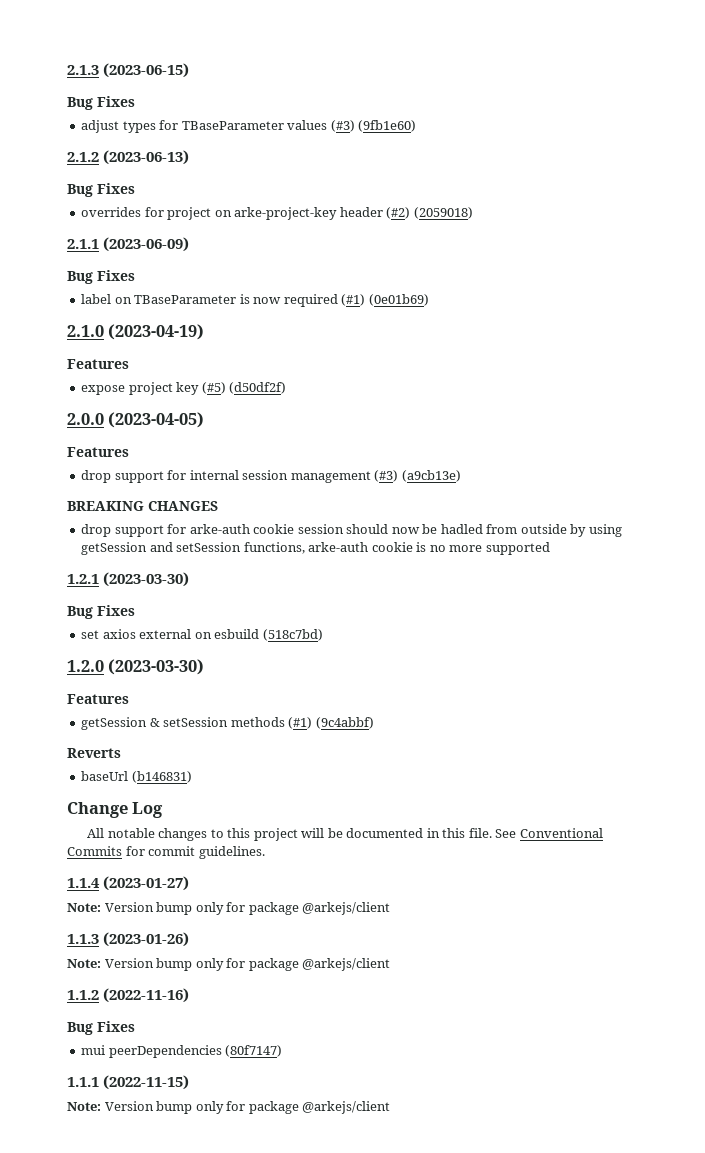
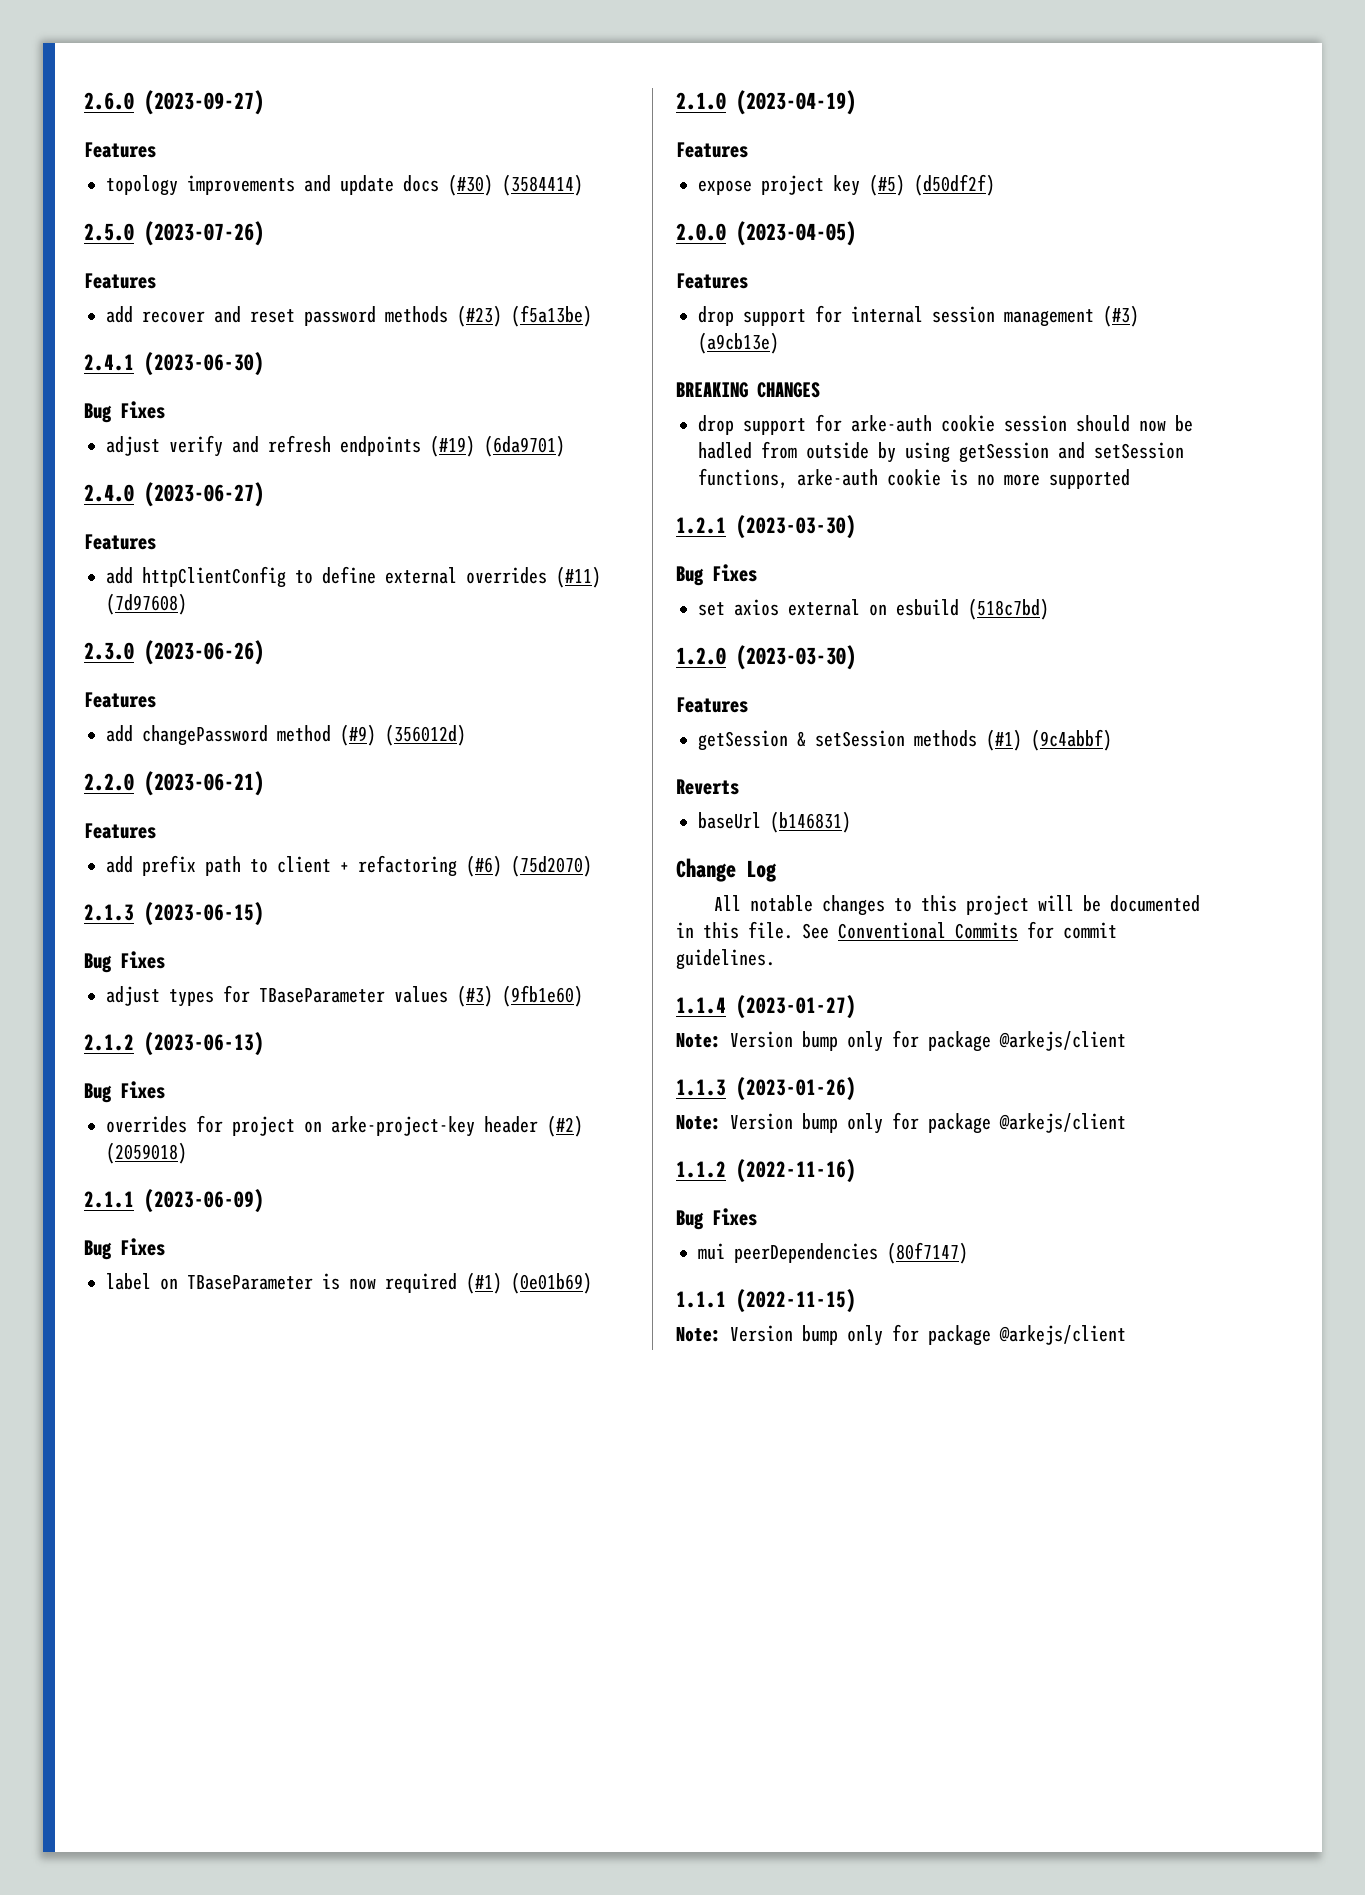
(67, 70) none -> [84,90,264,115] [84,142,156,158] [106,174,583,196] [84,221,264,246] [84,273,156,289] [106,305,592,327] [84,352,264,376] [84,401,165,423] [106,435,565,457] [84,482,264,507] [84,534,156,550] [106,566,601,588] [106,593,187,615] [84,640,264,665] [84,692,156,708] [106,724,466,746] [84,771,264,796] [84,823,156,839] [106,855,592,877] 2.6.0 (2023-09-27) // Features // topology improvements and update docs (#30) (3584414) // 2.5.0 (2023-07-26) // Features // add recover and reset password methods (#23) (f5a13be) // 2.4.1 (2023-06-30) // Bug Fixes // adjust verify and refresh endpoints (#19) (6da9701) // 2.4.0 (2023-06-27) // Features // add httpClientConfig to define external overrides (#11) (7d97608) // 2.3.0 (2023-06-26) // Features // add changePassword method (#9) (356012d) // 2.2.0 (2023-06-21) // Features // add prefix path to client + refactoring (#6) (75d2070) //

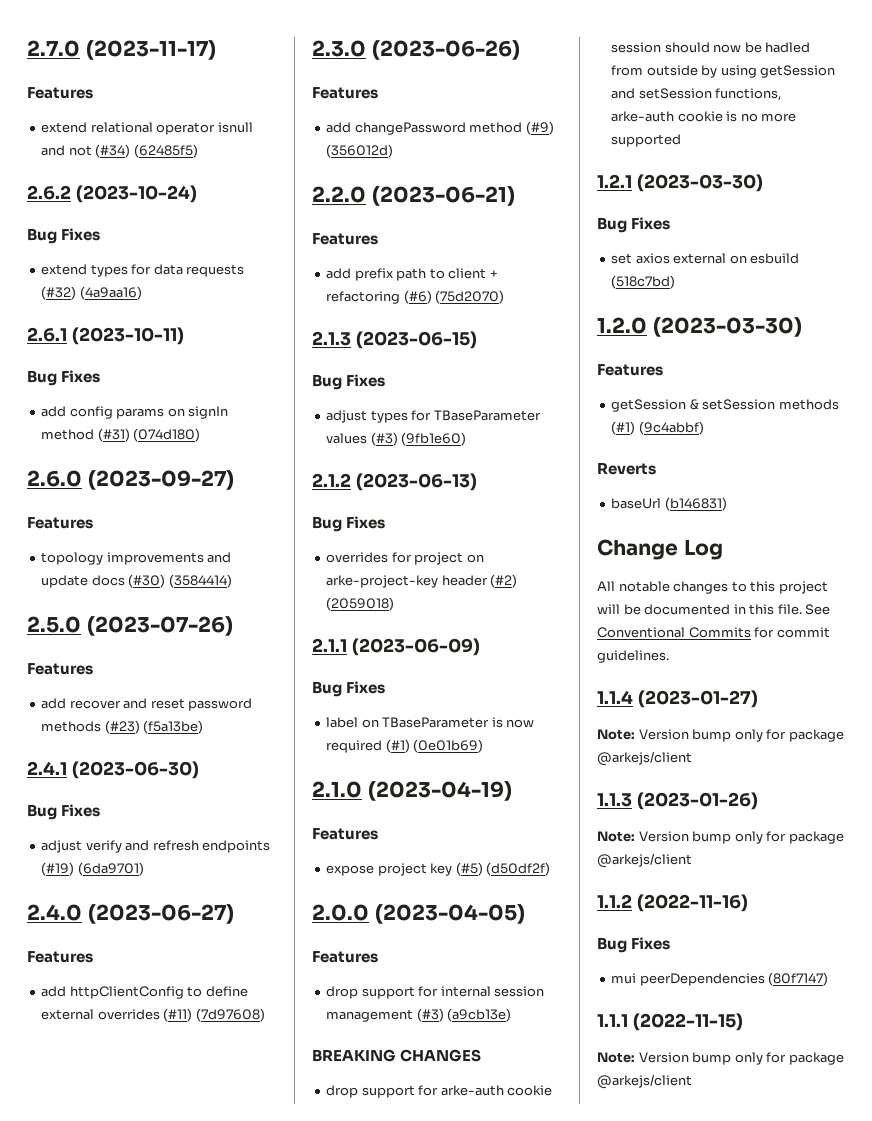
(84, 101) none -> [27,40,216,60] [27,87,93,99] [41,122,253,135] [41,144,198,158] [27,185,197,203] [27,228,101,244] [41,264,245,277] [41,286,142,300] [27,327,184,345] [27,370,101,386] [41,406,229,419] [41,428,201,442] 2.7.0 (2023-11-17) // Features // extend relational operator isnull and not (#34) (62485f5) // 2.6.2 (2023-10-24) // Bug Fixes // extend types for data requests (#32) (4a9aa16) // 2.6.1 (2023-10-11) // Bug Fixes // add config params on signIn method (#31) (074d180) //

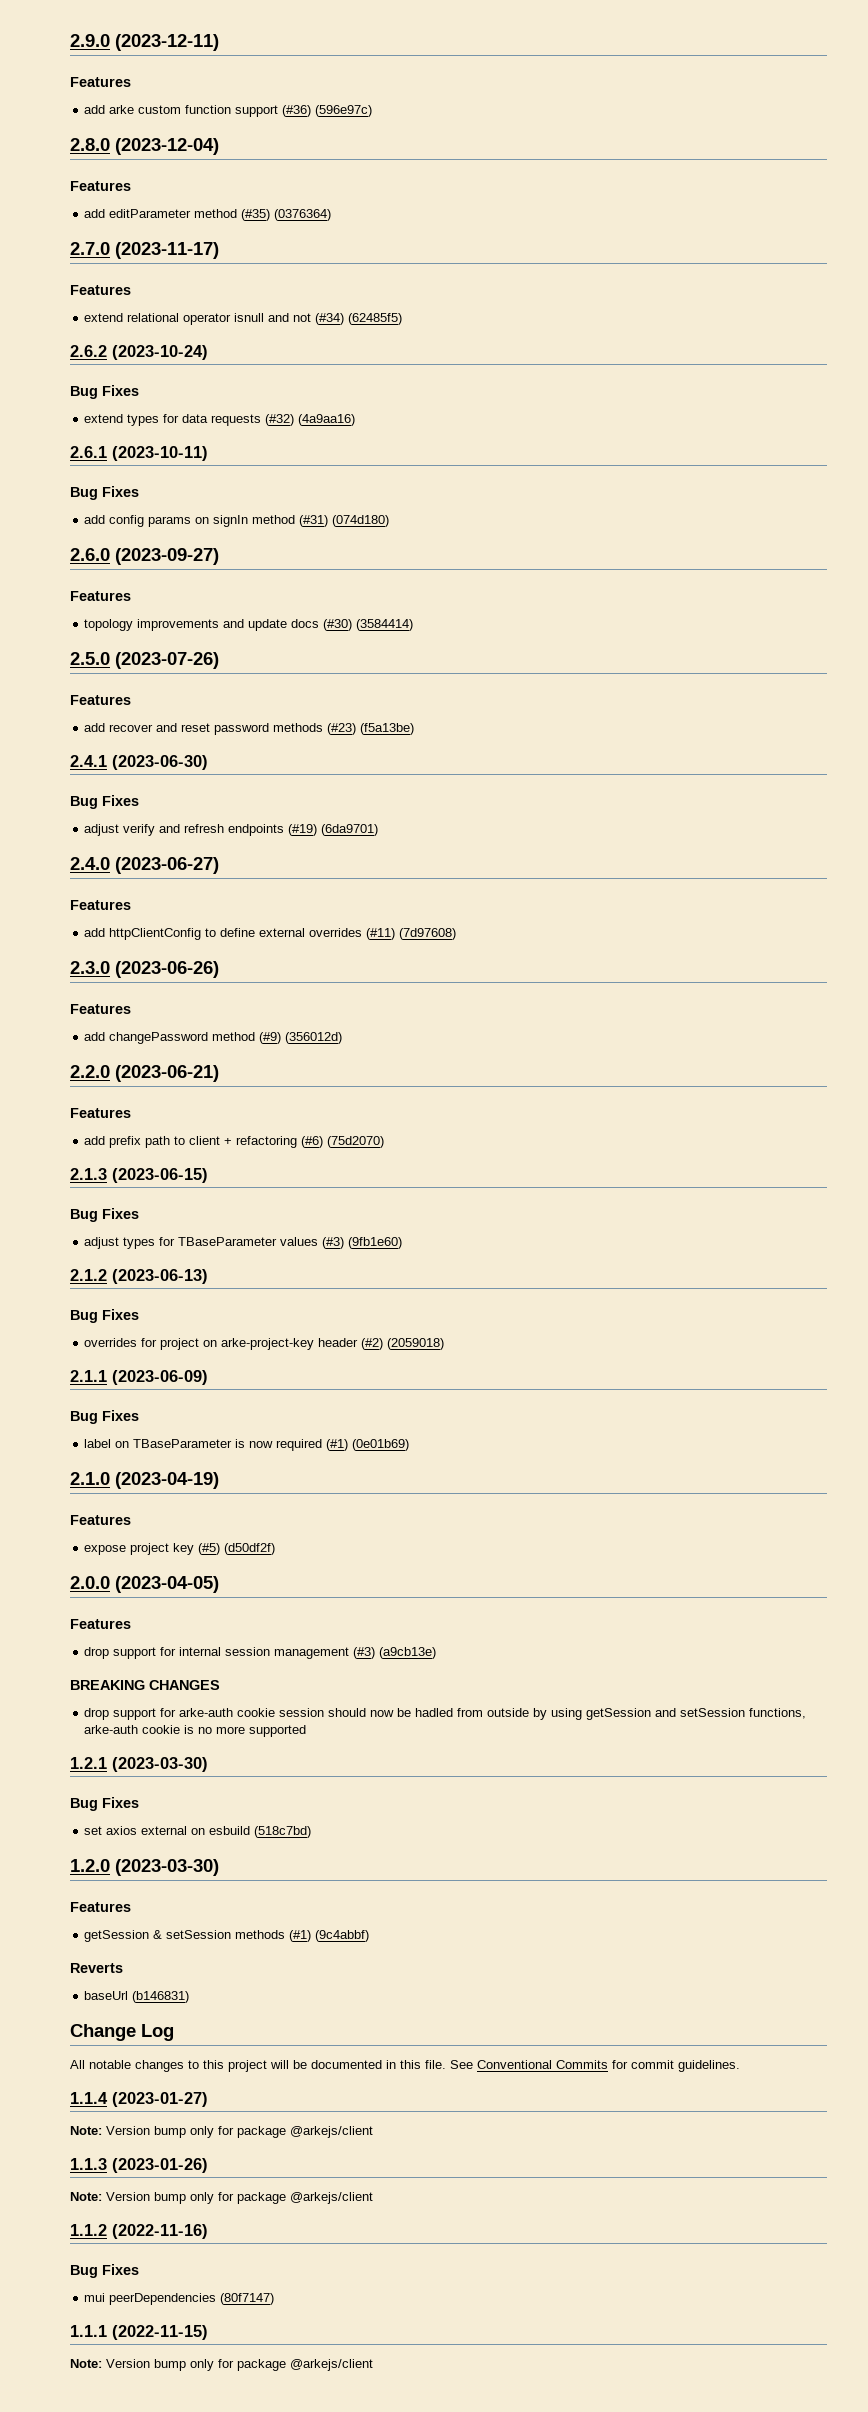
(27, 48) none -> [70,34,219,51] [70,77,131,87] [84,105,373,117] [70,138,219,155] [70,181,131,191] [84,209,332,221] 2.9.0 (2023-12-11) // Features // add arke custom function support (#36) (596e97c) // 2.8.0 (2023-12-04) // Features // add editParameter method (#35) (0376364) //

